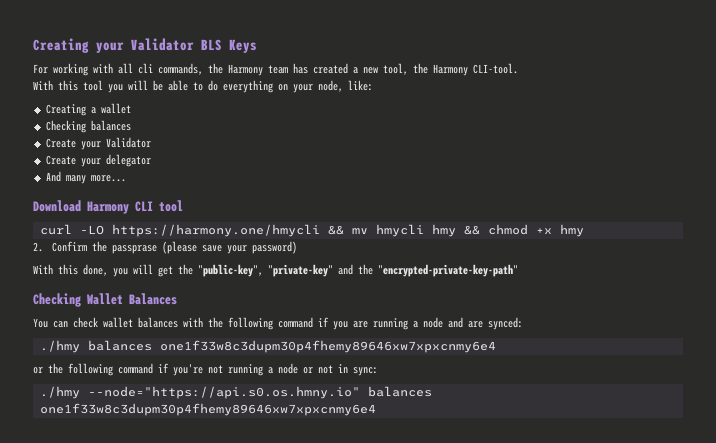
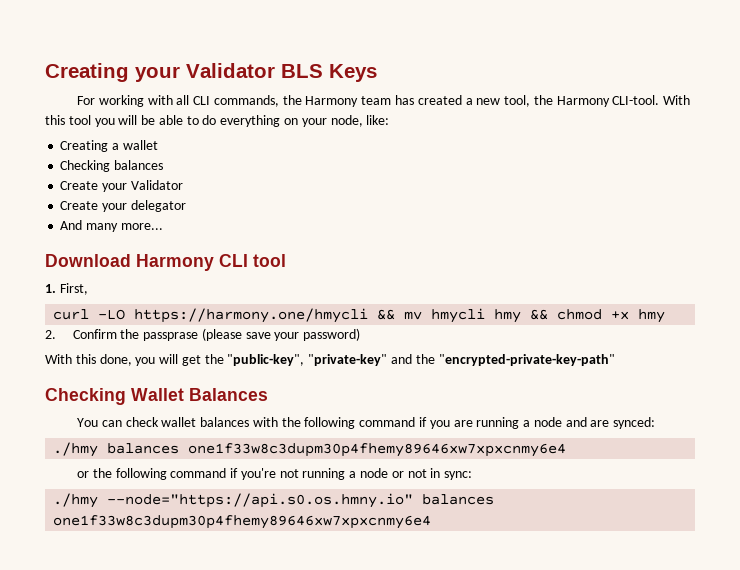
[138,63,153,74] cli -> [193,96,211,105] CLI
(518, 68) // -> (660, 100) none
(183, 206) none -> [45,283,88,295] // 1. First,

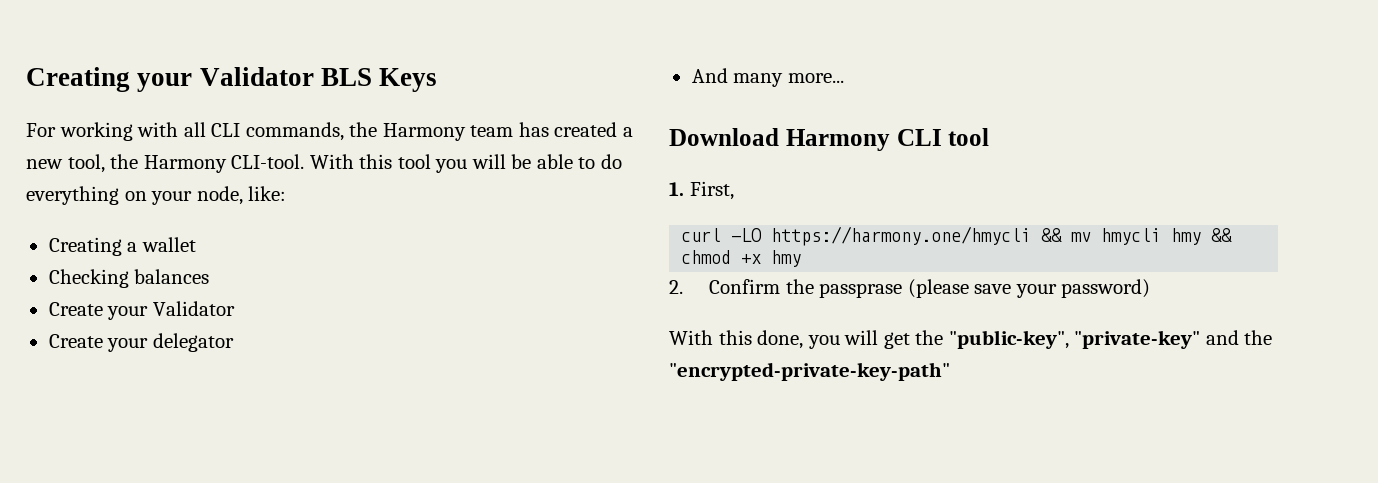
[45,388,268,405] [76,417,656,429] [53,442,567,457] [76,468,473,480] [53,493,495,508] [53,515,432,529] // Checking Wallet Balances // You can check wallet balances with the following command if you are running a node and are synced: // ./hmy balances one1f33w8c3dupm30p4fhemy89646xw7xpxcnmy6e4 // or the following command if you're not running a node or not in sync: // ./hmy --node="https://api.s0.os.hmny.io" balances one1f33w8c3dupm30p4fhemy89646xw7xpxcnmy6e4 -> (950, 371) none

